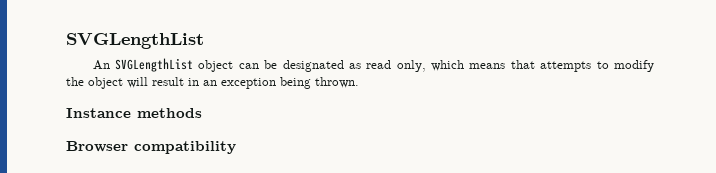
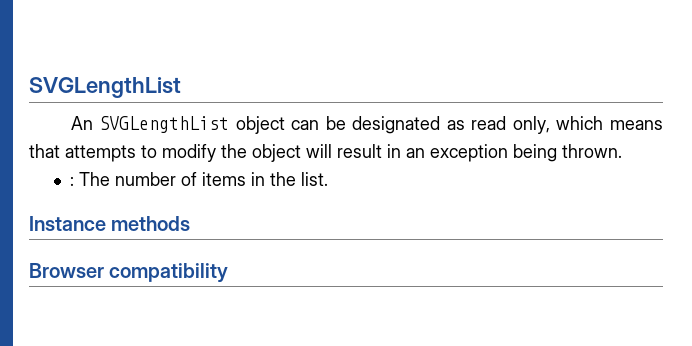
(359, 82) none -> [70,172,329,186] // : The number of items in the list.

